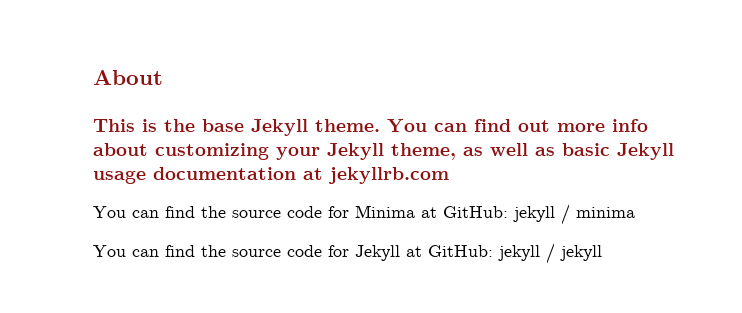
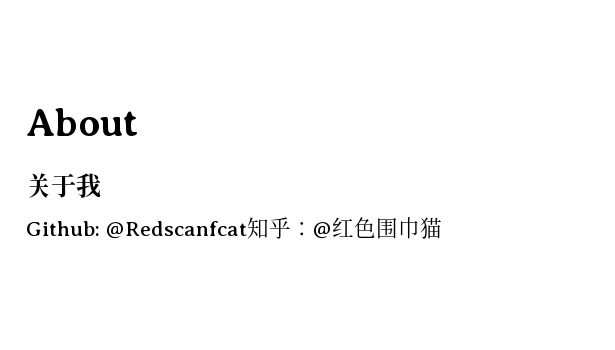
[93,119,648,136] [93,143,674,160] [93,167,449,184] [93,204,635,225] [93,243,602,264] This is the base Jekyll theme. You can find out more info about customizing your Jekyll theme, as well as basic Jekyll usage documentation at jekyllrb.com // You can find the source code for Minima at GitHub: jekyll / minima // You can find the source code for Jekyll at GitHub: jekyll / jekyll -> [26,173,101,198] [26,217,442,239] 关于我 // Github: @Redscanfcat知乎：@红色围巾猫

